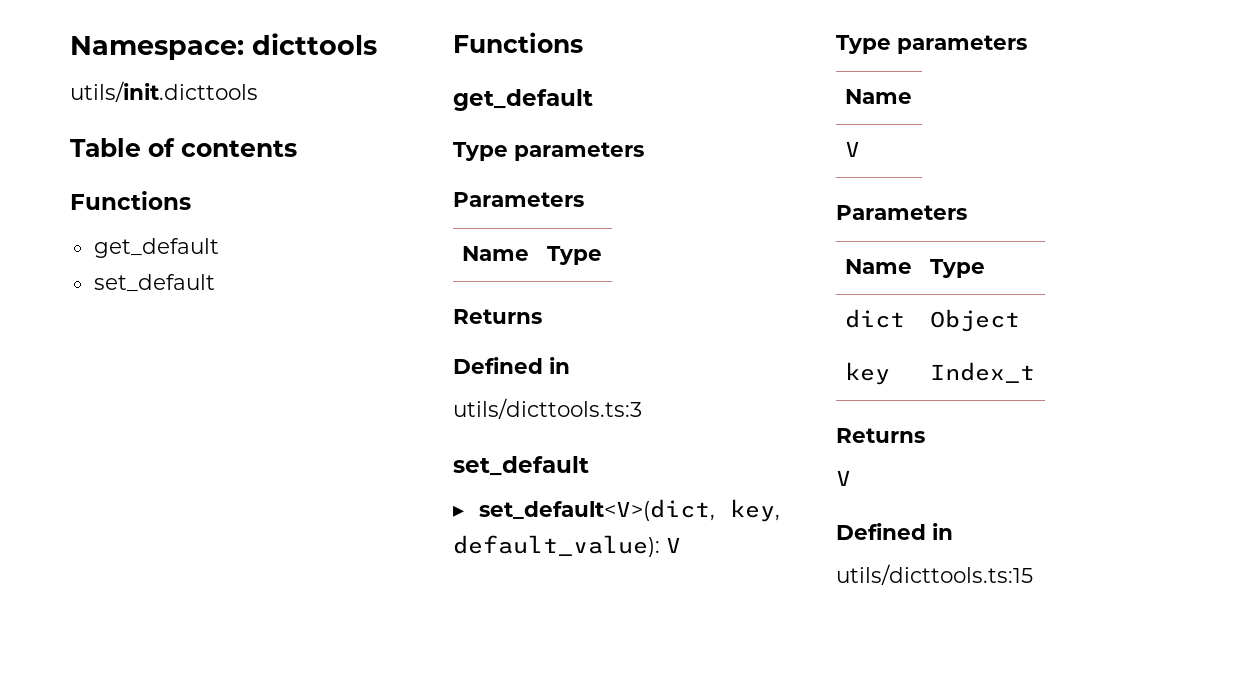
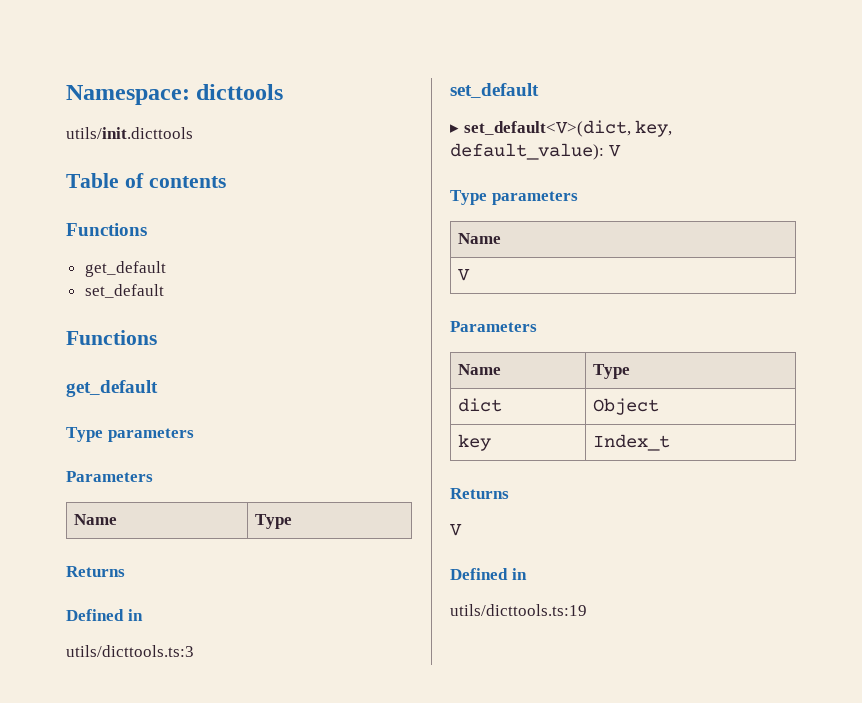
[836,564,1033,585] utils/dicttools.ts:15 -> [450,604,587,616] utils/dicttools.ts:19

